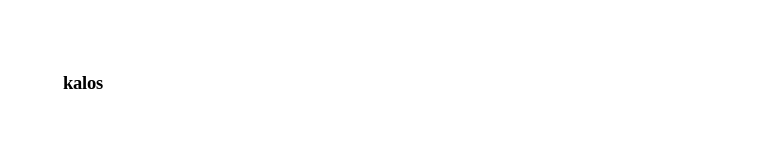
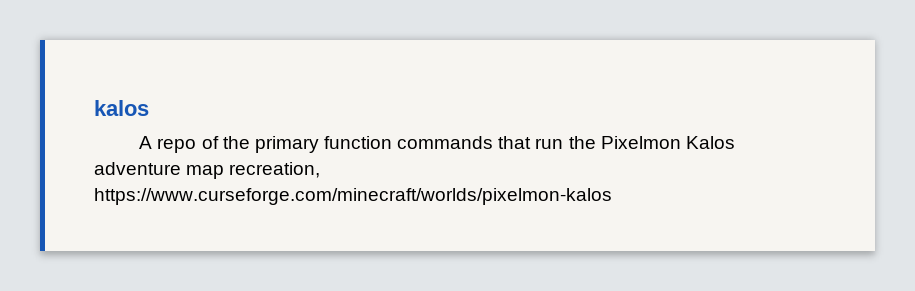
(103, 82) none -> [139,136,735,153] [94,162,321,179] [94,188,612,205] // A repo of the primary function commands that run the Pixelmon Kalos adventure map recreation, https://www.curseforge.com/minecraft/worlds/pixelmon-kalos

